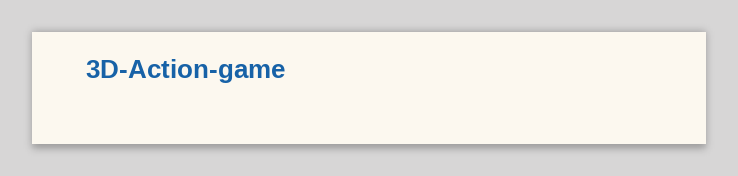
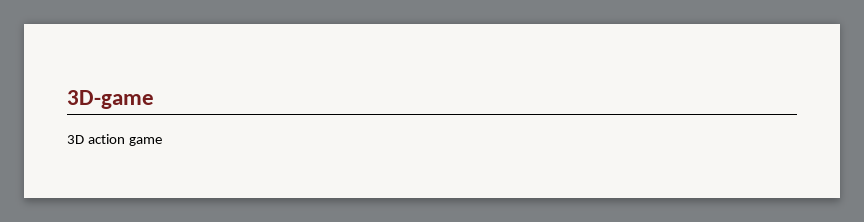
[86,59,285,83] 3D-Action-game -> [67,90,154,109] [67,134,162,146] 3D-game // 3D action game

